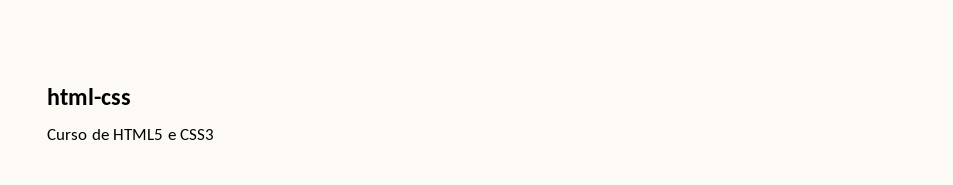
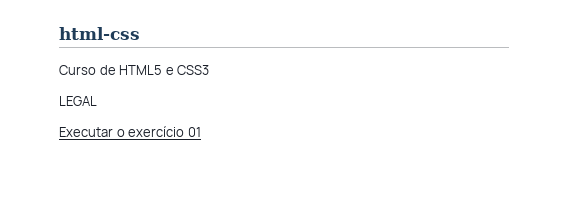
(215, 134) none -> [59,96,97,106] [59,126,201,137] // LEGAL // Executar o exercício 01

